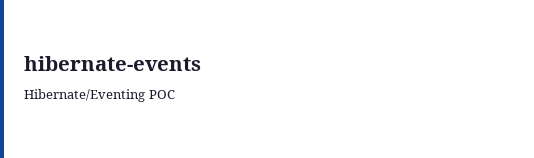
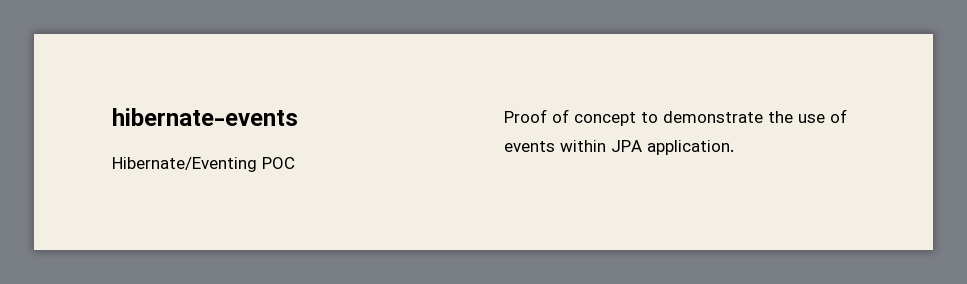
(175, 94) none -> [504,109,847,126] [504,140,734,155] // Proof of concept to demonstrate the use of events within JPA application.

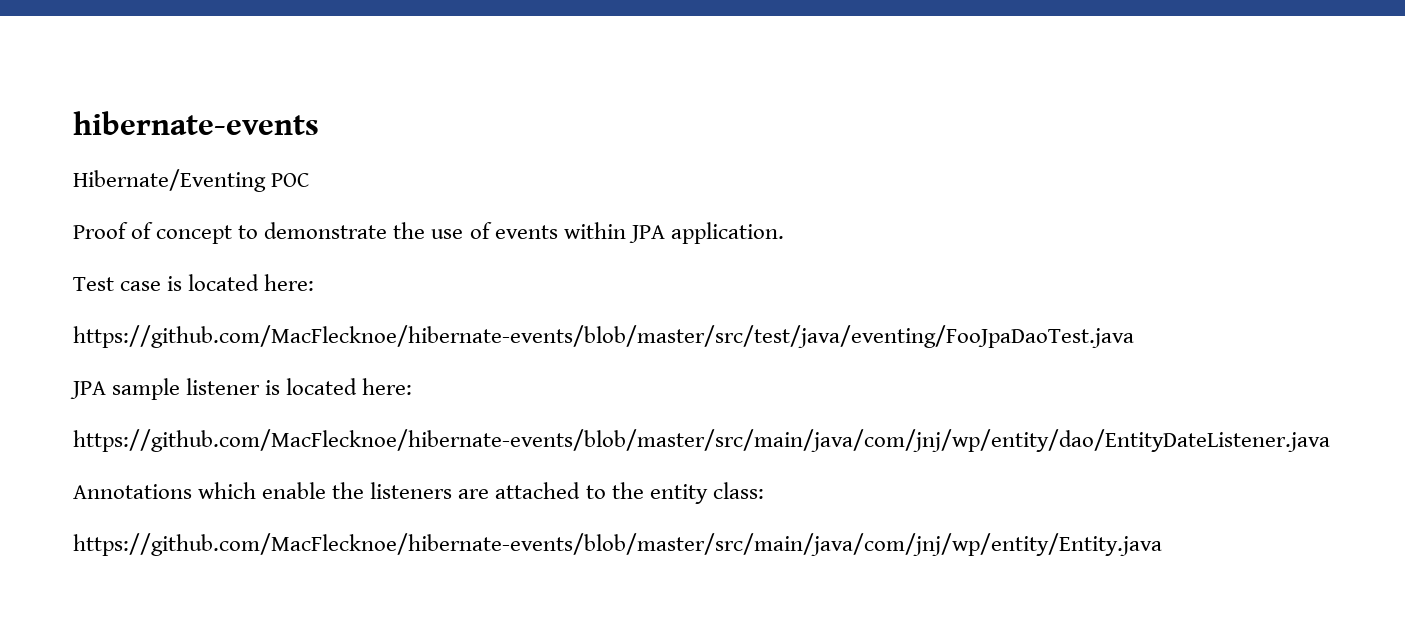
(734, 147) none -> [73,274,315,291] [73,325,1134,348] [70,378,413,400] [73,429,1330,452] [73,482,764,504] [73,533,1162,556] // Test case is located here: // https://github.com/MacFlecknoe/hibernate-events/blob/master/src/test/java/eventing/FooJpaDaoTest.java // JPA sample listener is located here: // https://github.com/MacFlecknoe/hibernate-events/blob/master/src/main/java/com/jnj/wp/entity/dao/EntityDateListener.java // Annotations which enable the listeners are attached to the entity class: // https://github.com/MacFlecknoe/hibernate-events/blob/master/src/main/java/com/jnj/wp/entity/Entity.java

